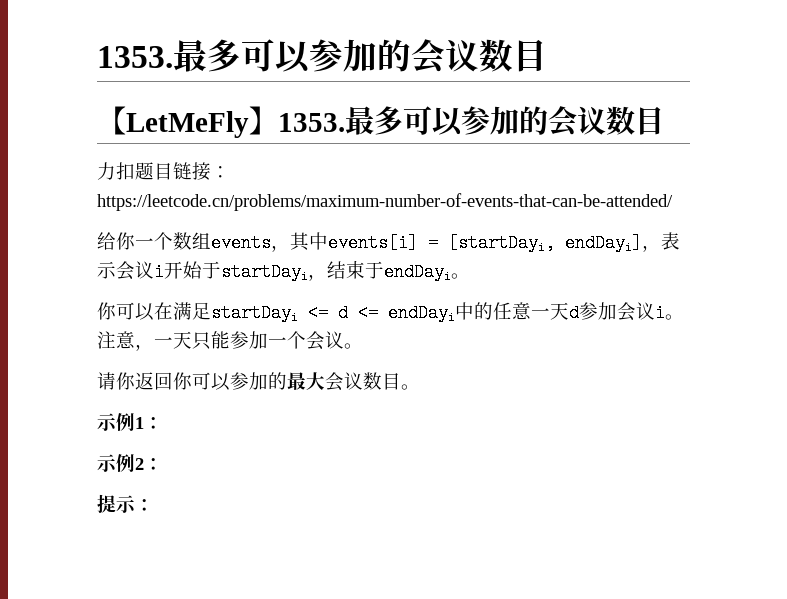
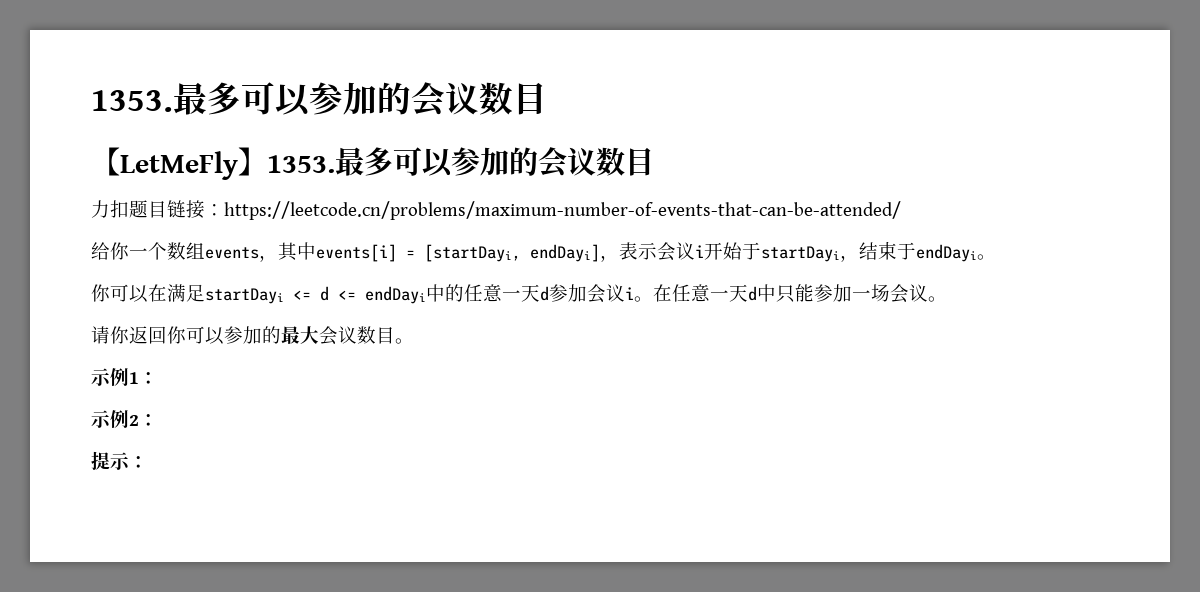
[97,331,192,351] 注意，一天 -> [653,284,776,302] 在任意一天d中
[287,331,306,349] 个 -> [871,284,890,302] 场

